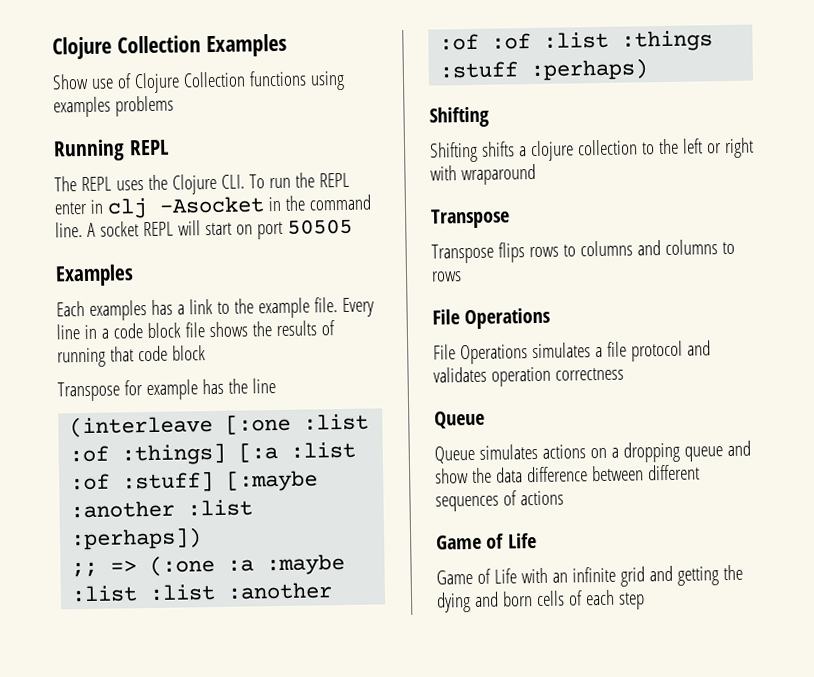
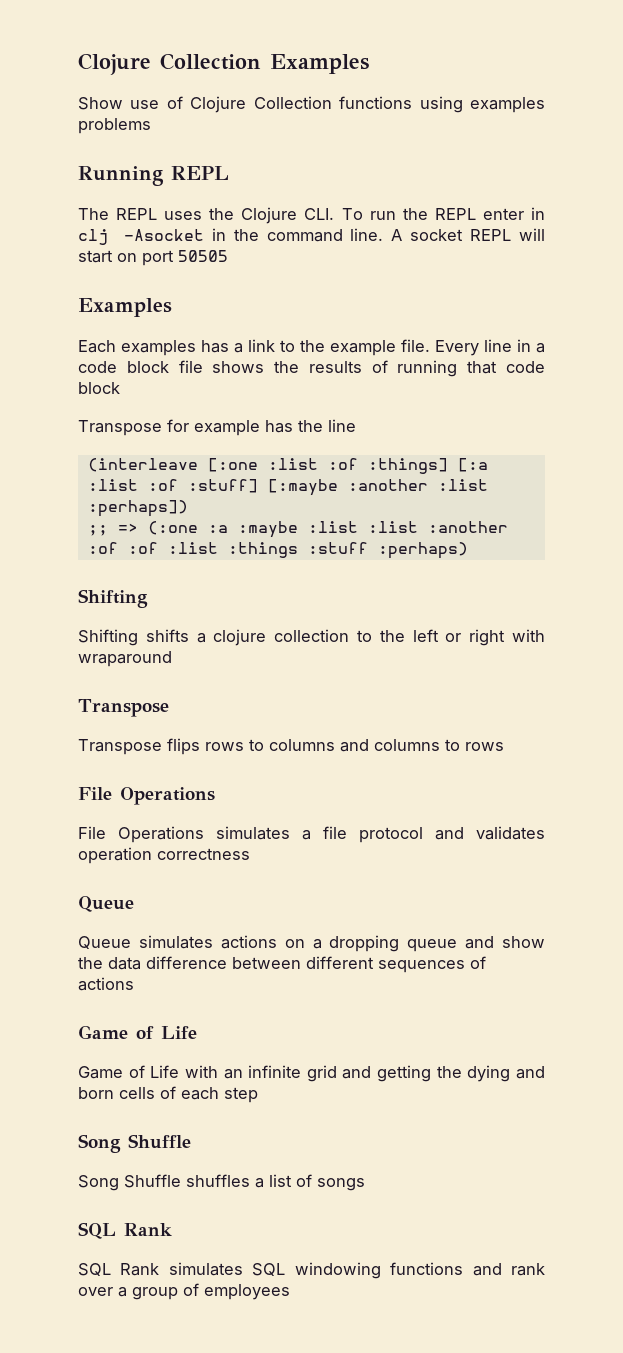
(645, 601) none -> [78,1134,191,1153] [78,1174,365,1191] [78,1222,172,1239] [78,1262,545,1279] [78,1283,290,1300] // Song Shuffle // Song Shuffle shuffles a list of songs // SQL Rank // SQL Rank simulates SQL windowing functions and rank over a group of employees

